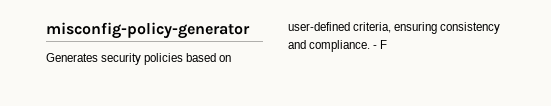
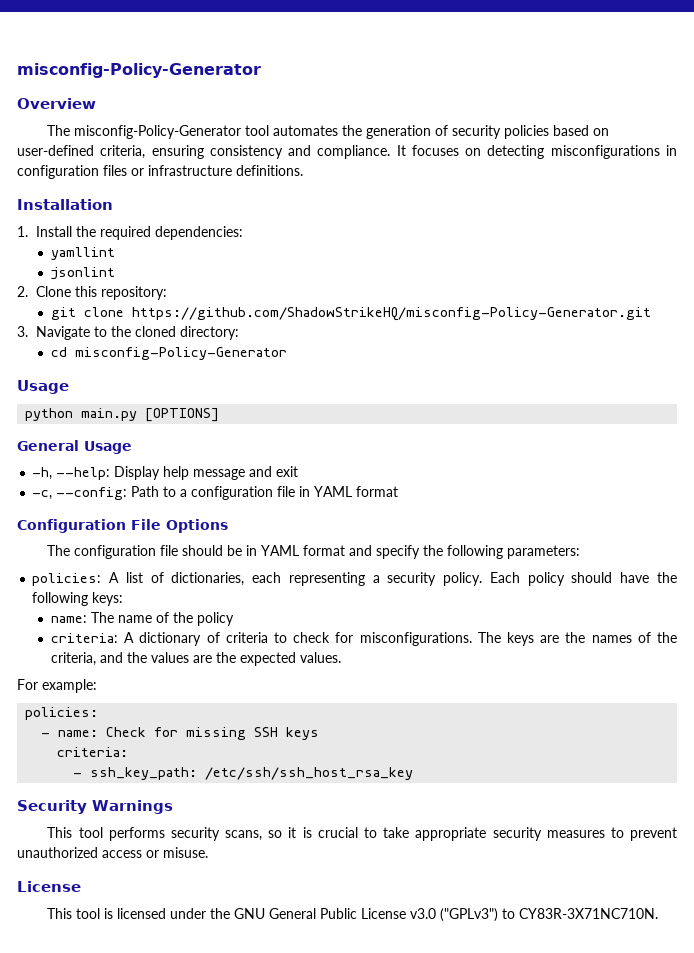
[46,22,250,39] [46,53,98,62] misconfig-policy-generator // Generates -> [17,63,261,78] [17,98,96,109] [47,125,449,139] misconfig-Policy-Generator // Overview // The misconfig-Policy-Generator tool automates the generation of
[373,40,388,49] - F -> [396,145,677,159] [17,165,303,179] [17,199,113,210] [17,226,243,240] [51,247,116,260] [51,267,116,280] [17,286,167,300] [51,307,652,321] [17,326,239,340] [51,347,288,360] [17,380,69,394] [25,408,220,422] [17,440,132,454] [32,466,299,480] [32,486,399,500] [17,519,228,533] [47,545,581,559] [32,572,678,586] [32,592,124,606] [51,612,235,626] [51,632,677,646] [51,652,342,666] [17,679,97,693] [25,707,99,720] [41,727,320,740] [57,747,129,757] [73,767,414,780] [17,800,173,814] [47,827,677,841] [17,847,208,858] [17,881,81,892] [47,908,659,922] It focuses on detecting misconfigurations in configuration files or infrastructure definitions. // Installation // 1. Install the required dependencies: // yamllint // jsonlint // 2. Clone this repository: // git clone https://github.com/ShadowStrikeHQ/misconfig-Policy-Generator.git // 3. Navigate to the cloned directory: // cd misconfig-Policy-Generator // Usage // python main.py [OPTIONS] // General Usage // -h, --help: Display help message and exit // -c, --config: Path to a configuration file in YAML format // Configuration File Options // The configuration file should be in YAML format and specify the following parameters: // policies: A list of dictionaries, each representing a security policy. Each policy should have the following keys: // name: The name of the policy // criteria: A dictionary of criteria to check for misconfigurations. The keys are the names of the criteria, and the values are the expected values. // For example: // policies: // - name: Check for missing SSH keys // criteria: // - ssh_key_path: /etc/ssh/ssh_host_rsa_key // Security Warnings // This tool performs security scans, so it is crucial to take appropriate security measures to prevent unauthorized access or misuse. // License // This tool is licensed under the GNU General Public License v3.0 ("GPLv3") to CY83R-3X71NC710N.

